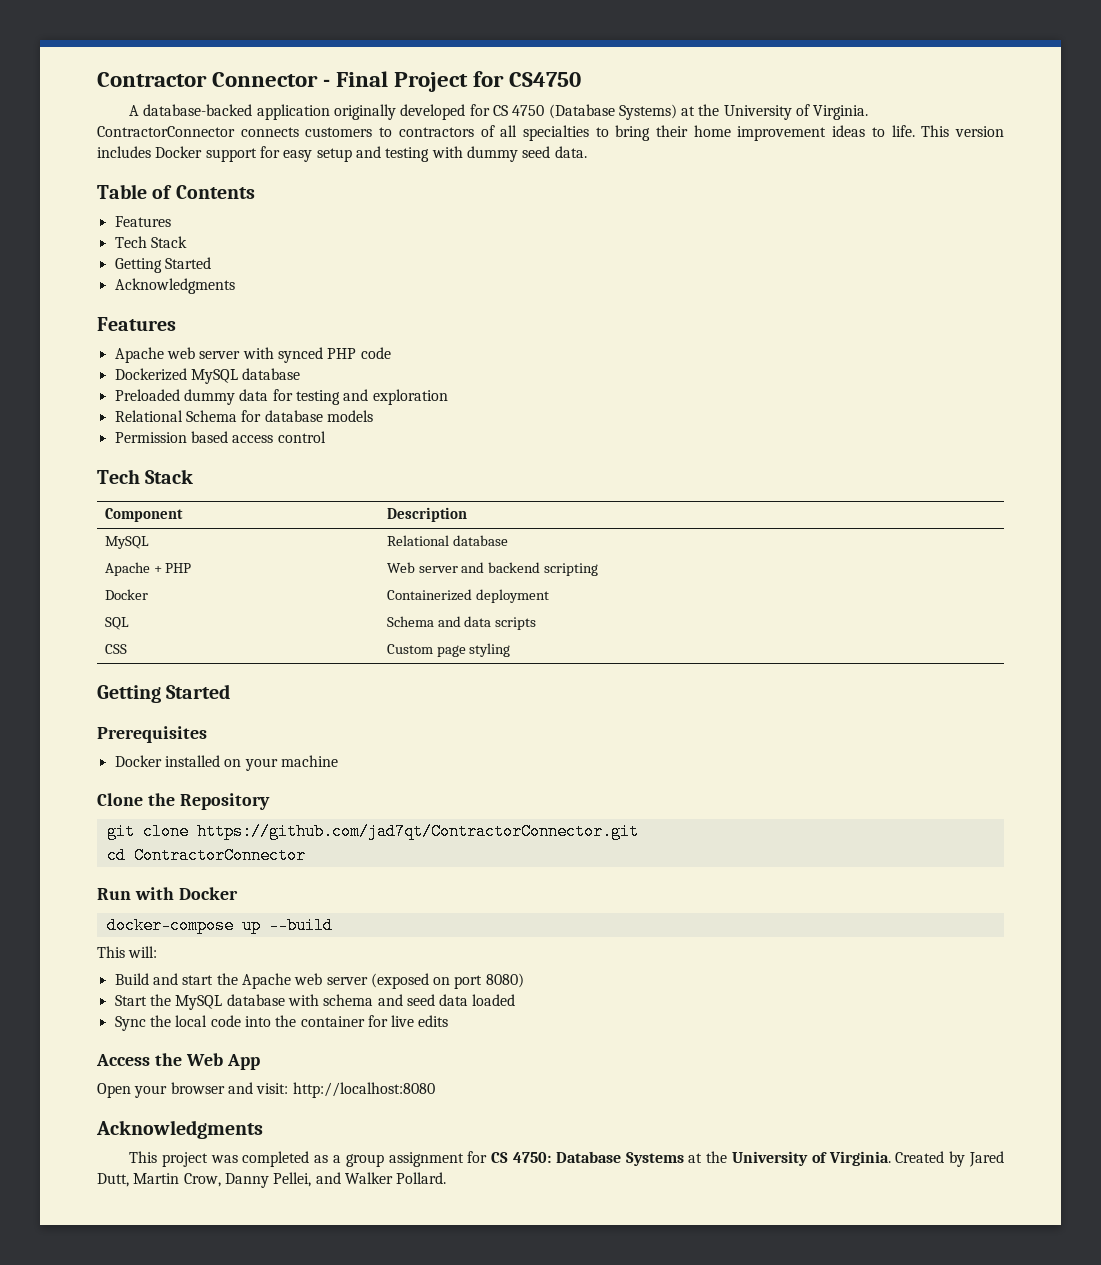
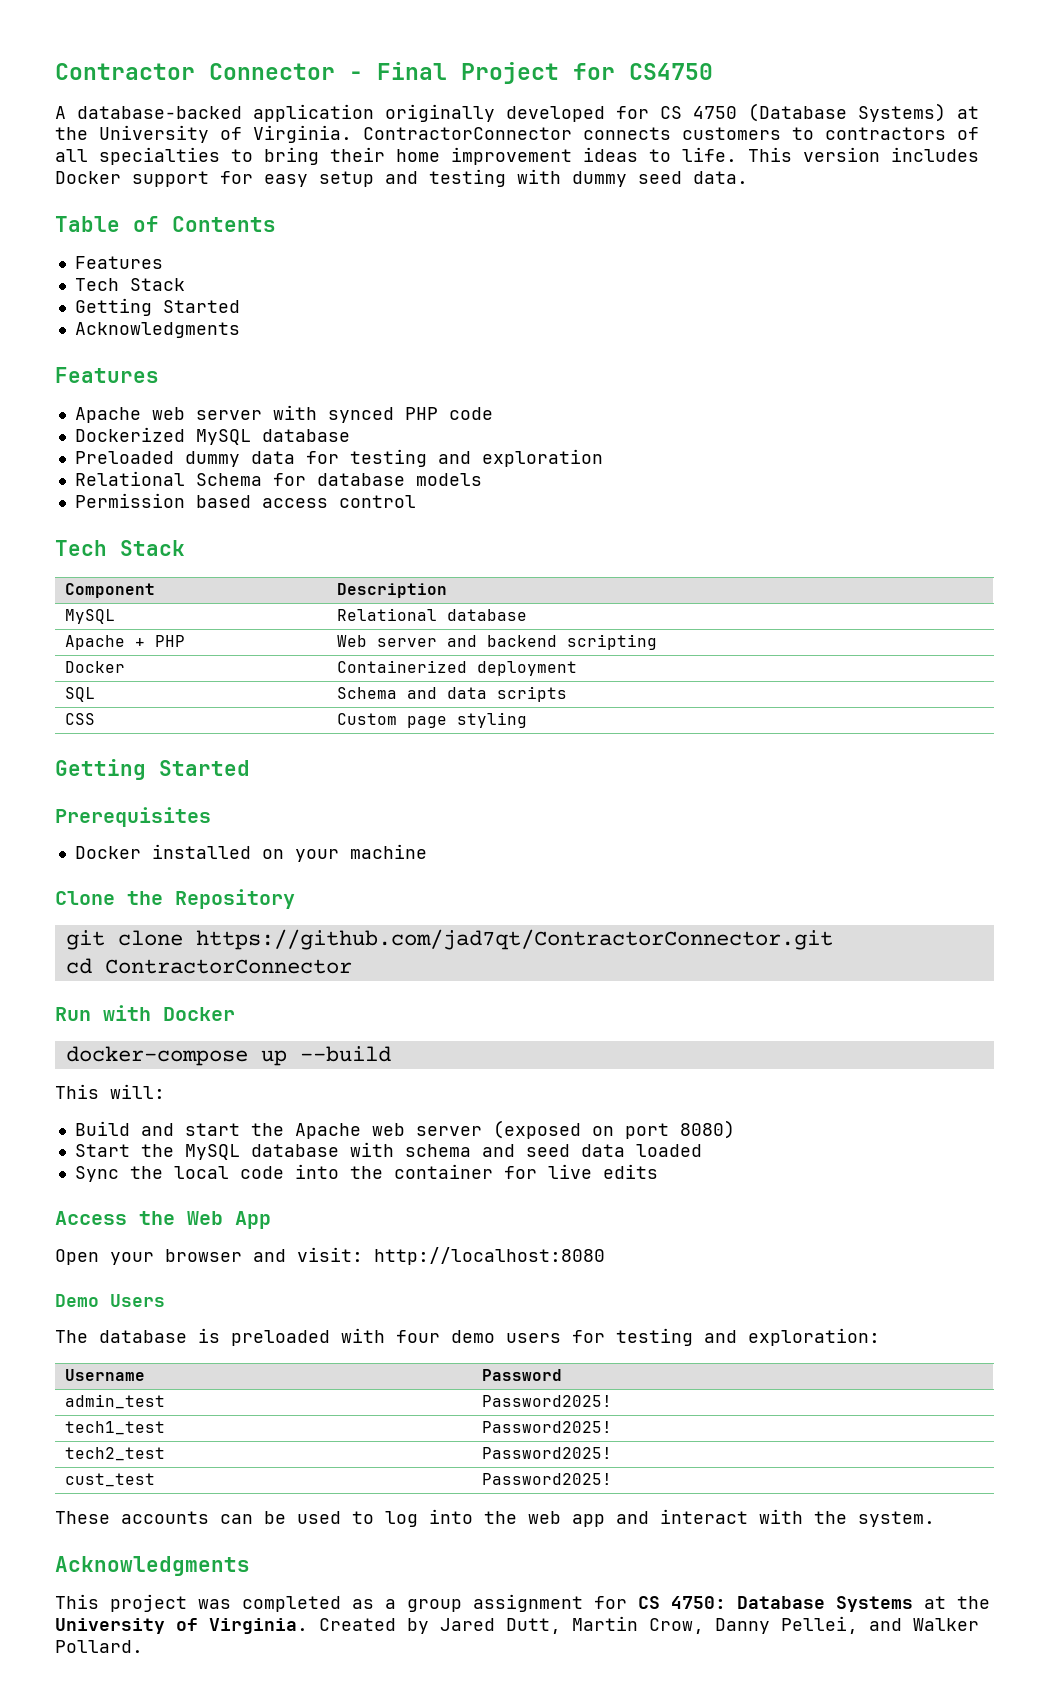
(435, 1090) none -> [55,1294,165,1307] [55,1328,880,1346] [65,1369,146,1381] [482,1369,563,1381] [65,1394,166,1409] [482,1395,613,1407] [65,1421,166,1435] [482,1421,613,1433] [65,1447,166,1461] [482,1447,613,1459] [65,1473,156,1487] [482,1473,613,1485] [55,1509,935,1527] // Demo Users // The database is preloaded with four demo users for testing and exploration: // Username | Password // admin_test | Password2025! // tech1_test | Password2025! // tech2_test | Password2025! // cust_test | Password2025! // These accounts can be used to log into the web app and interact with the system.

